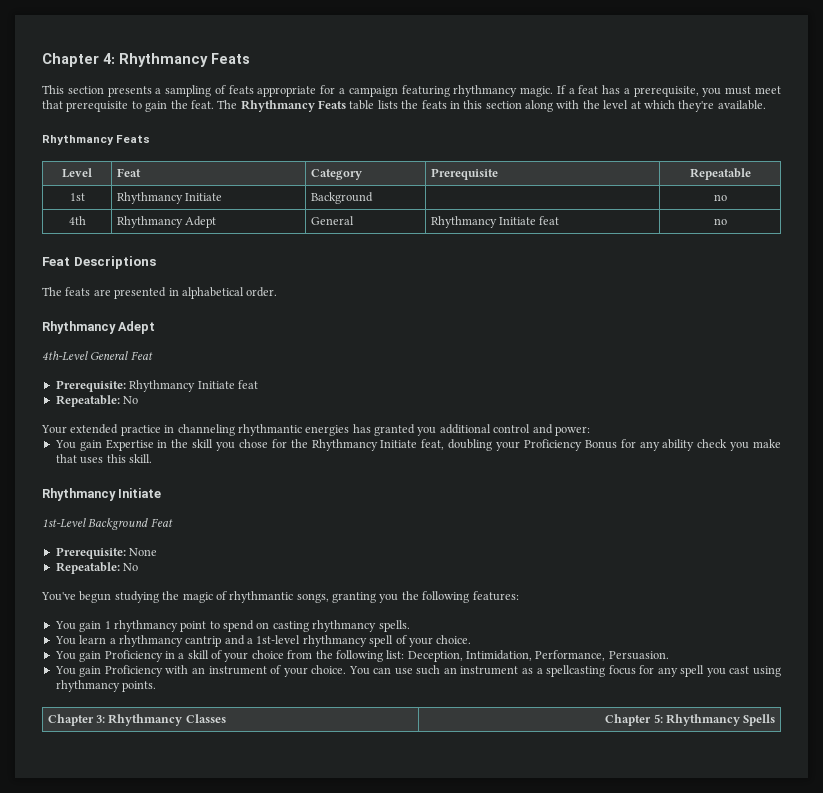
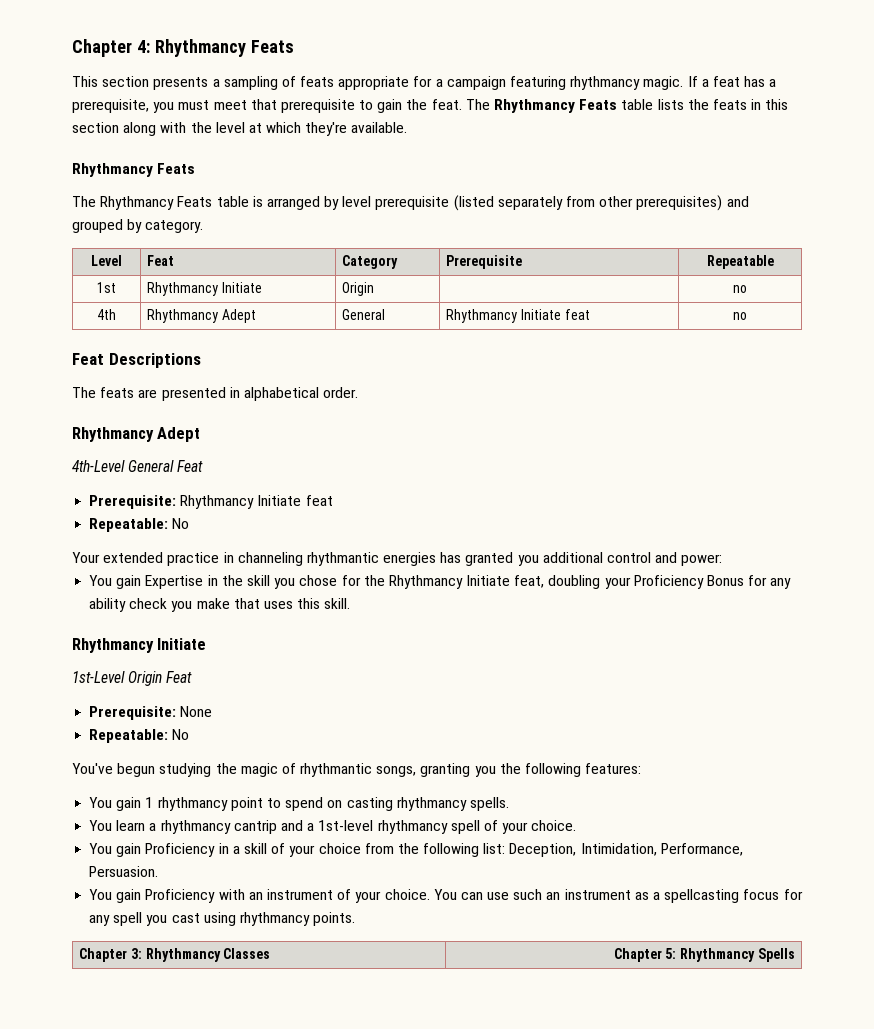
(151, 139) none -> [72,195,749,211] [72,219,204,233] // The Rhythmancy Feats table is arranged by level prerequisite (listed separately from other prerequisites) and grouped by category.
[310,192,373,204] Background -> [342,282,375,296] Origin
[88,518,149,530] Background -> [128,671,163,686] Origin

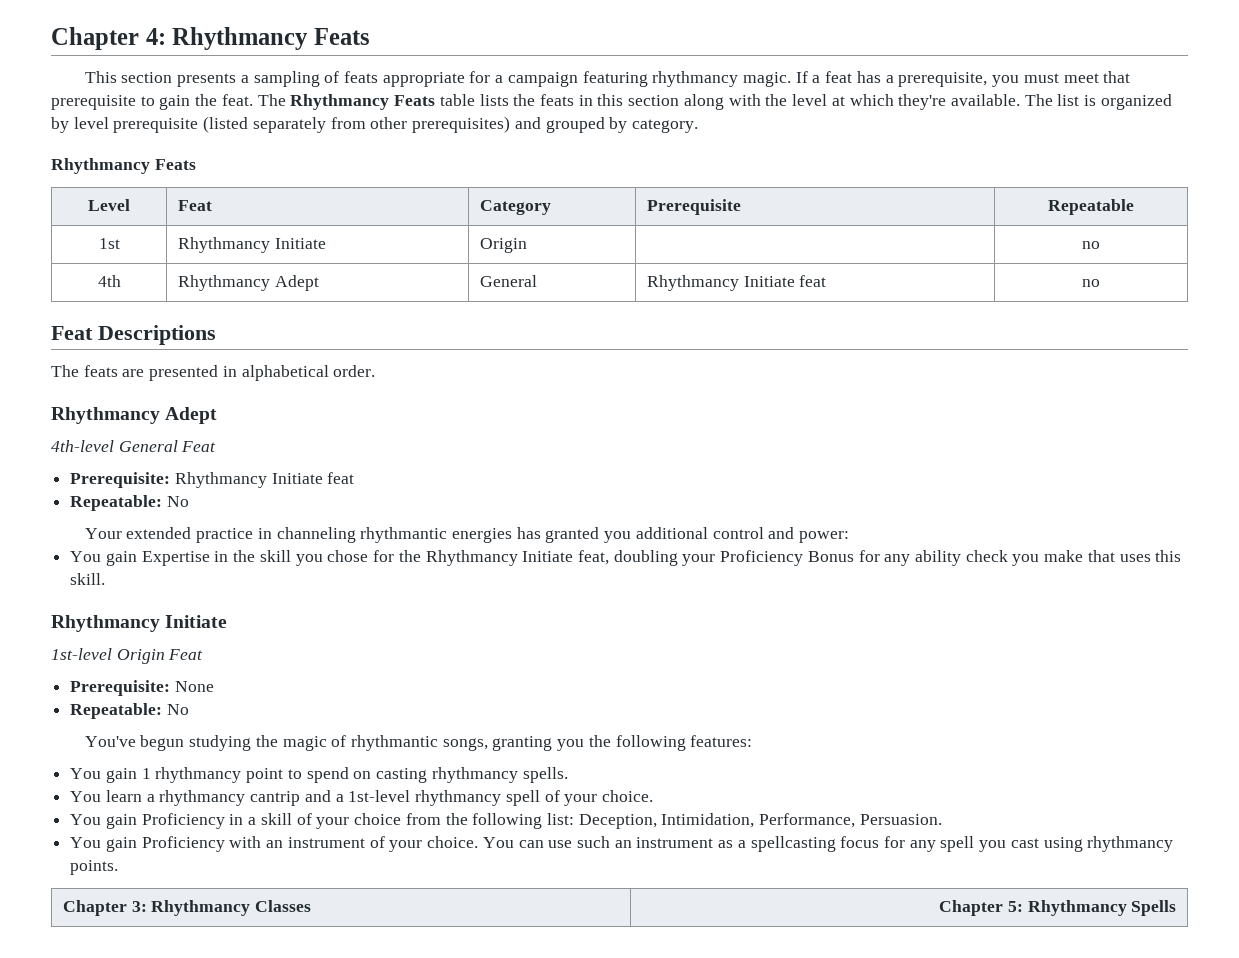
[72,163,196,177] [72,196,320,210] // Rhythmancy Feats // The Rhythmancy Feats table is arranged -> [1024,94,1172,110] The list is organized
(204, 226) none -> [51,158,196,174] // Rhythmancy Feats
[72,460,125,472] 4th-Level -> [51,440,114,452] 4th-level
[72,671,125,683] 1st-Level -> [51,648,112,660] 1st-level

